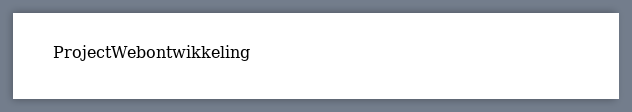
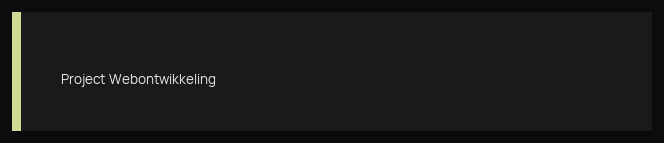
[53,45,250,61] ProjectWebontwikkeling -> [61,74,216,87] Project Webontwikkeling

